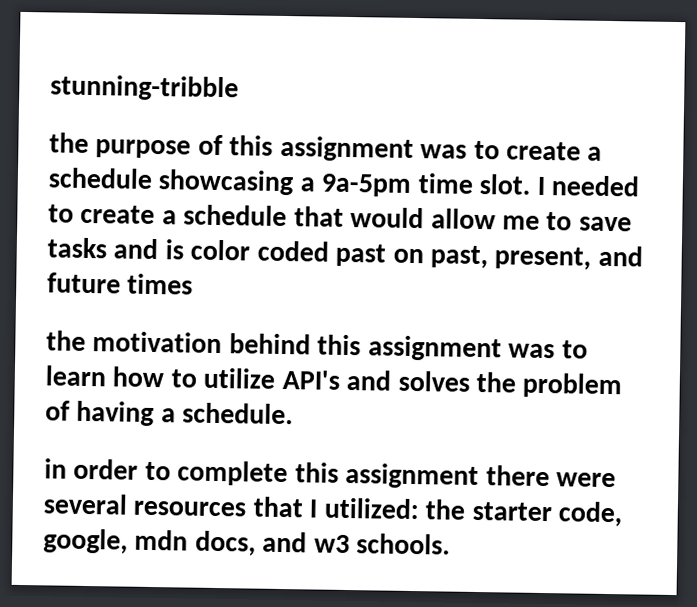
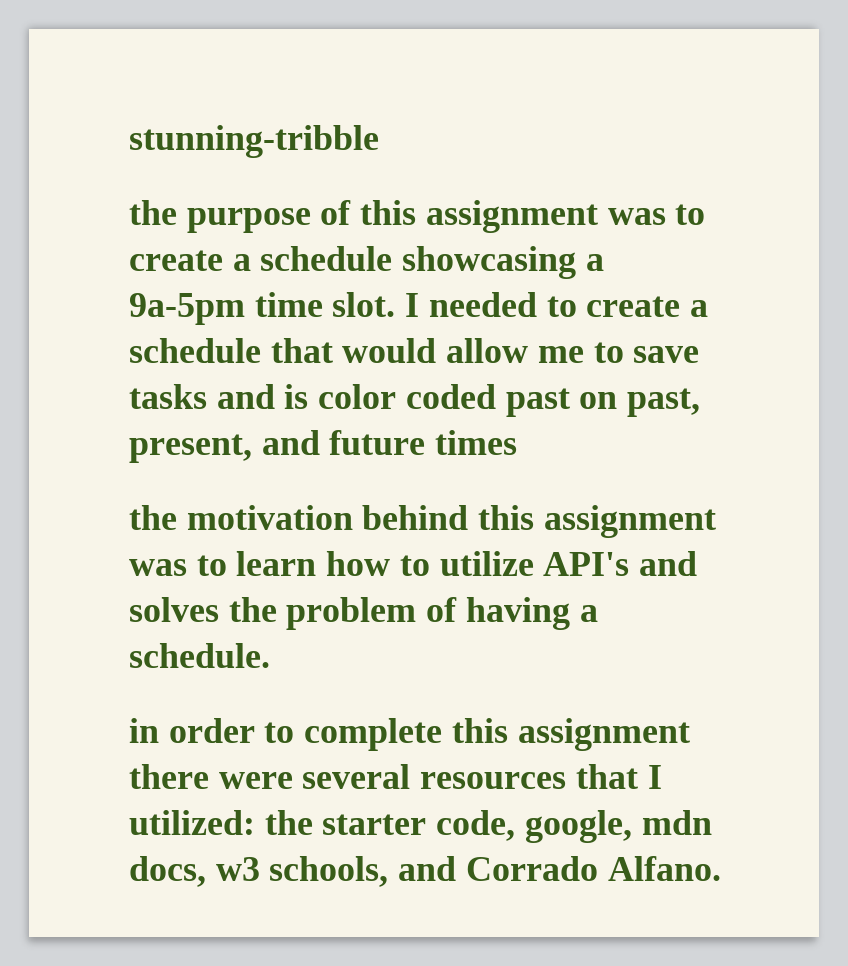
[262,531,451,555] and w3 schools. -> [215,856,721,887] w3 schools, and Corrado Alfano.

